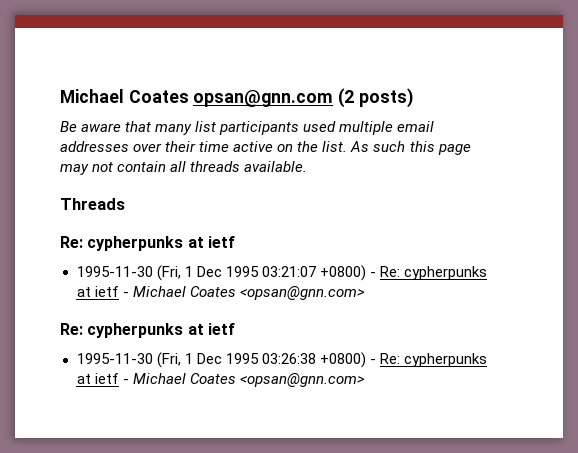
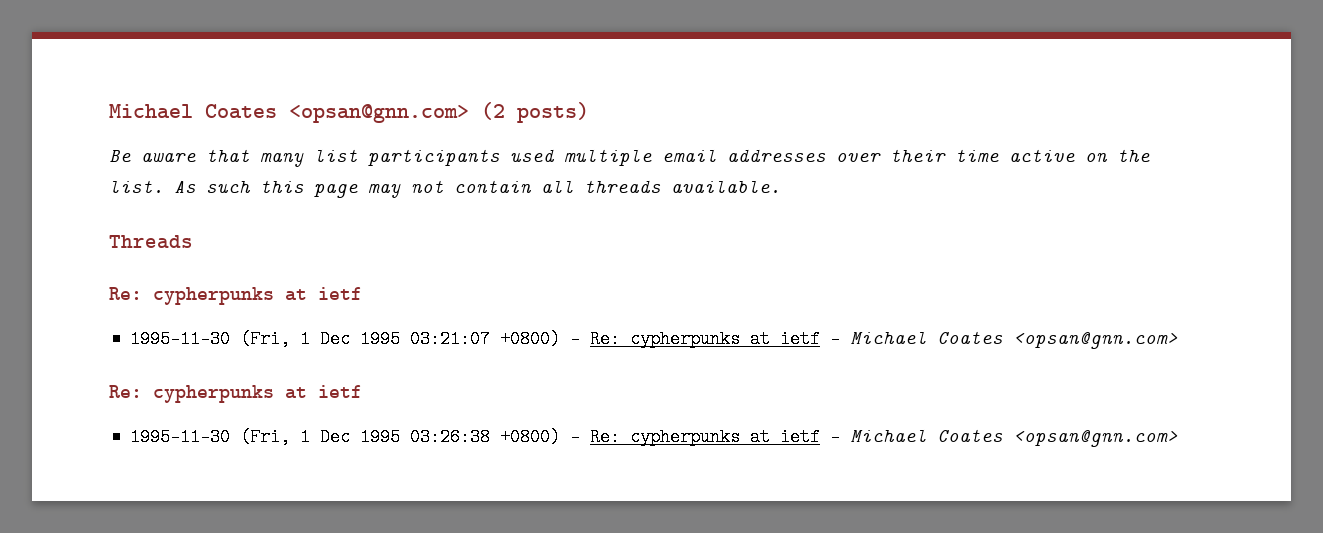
[60,89,334,107] Michael Coates opsan@gnn.com -> [109,104,469,123] Michael Coates <opsan@gnn.com>

